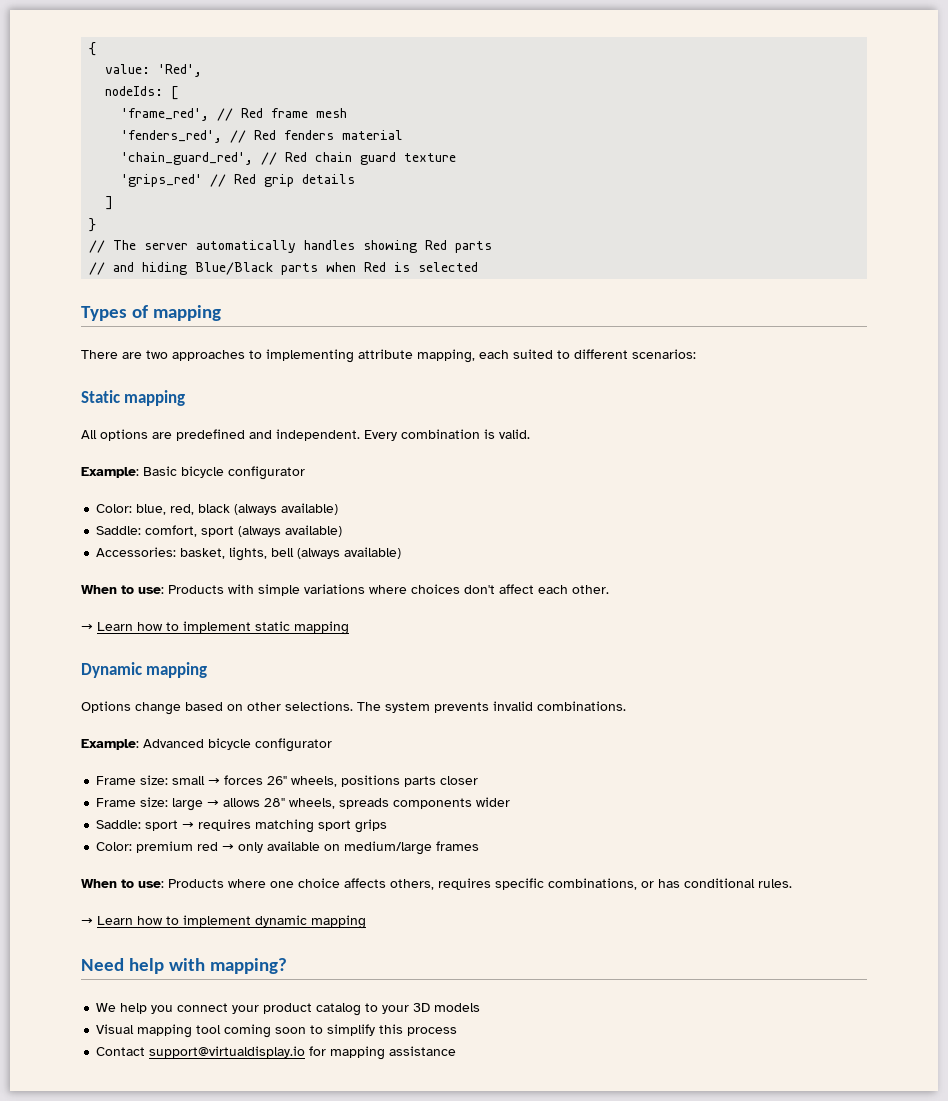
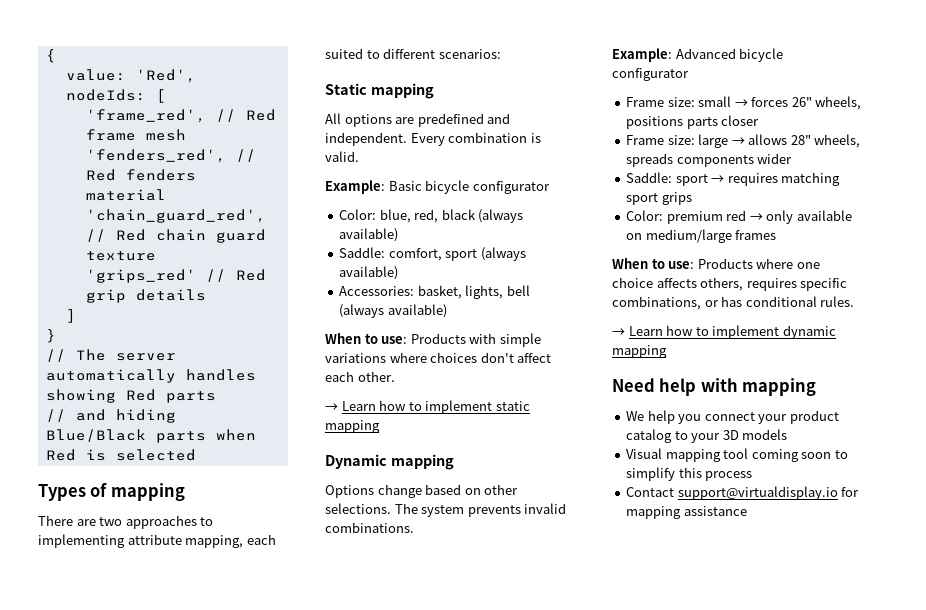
[209,958,287,974] mapping? -> [742,378,817,396] mapping

